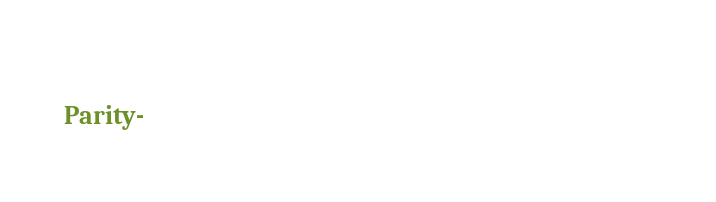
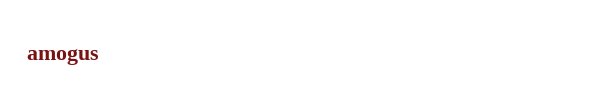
[64,105,144,130] Parity- -> [27,49,99,65] amogus

